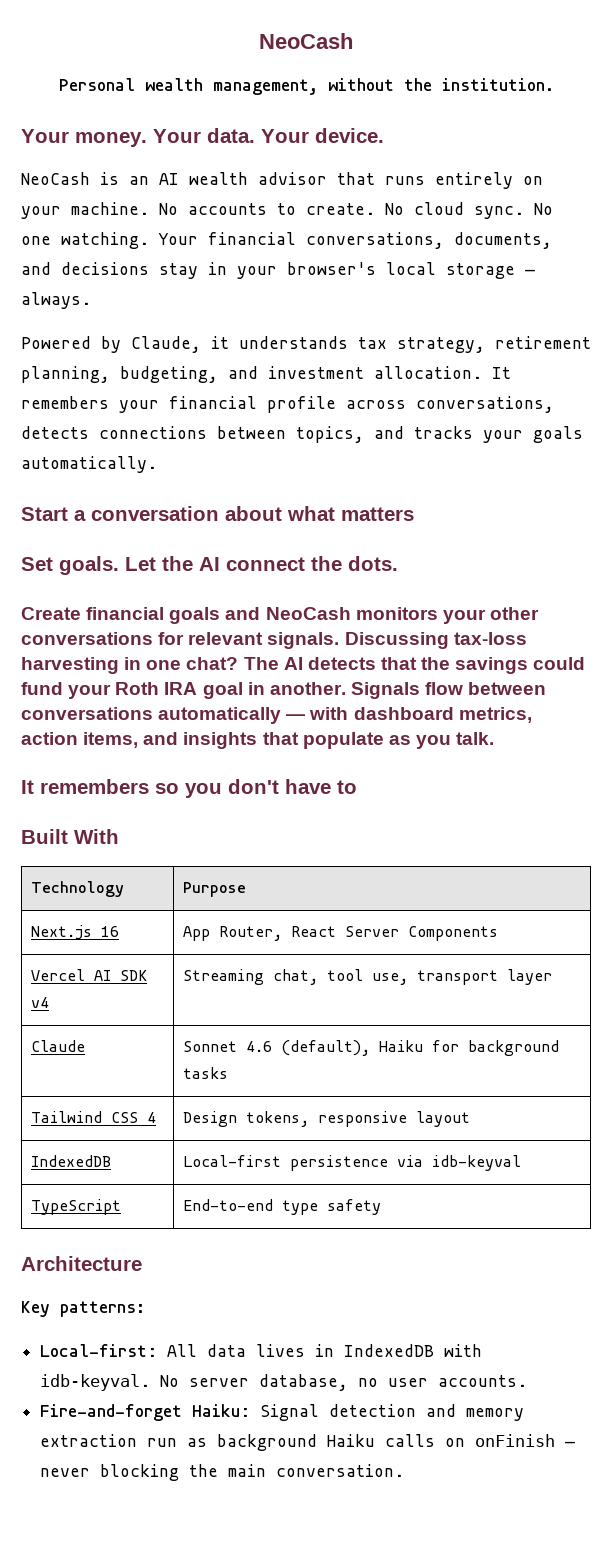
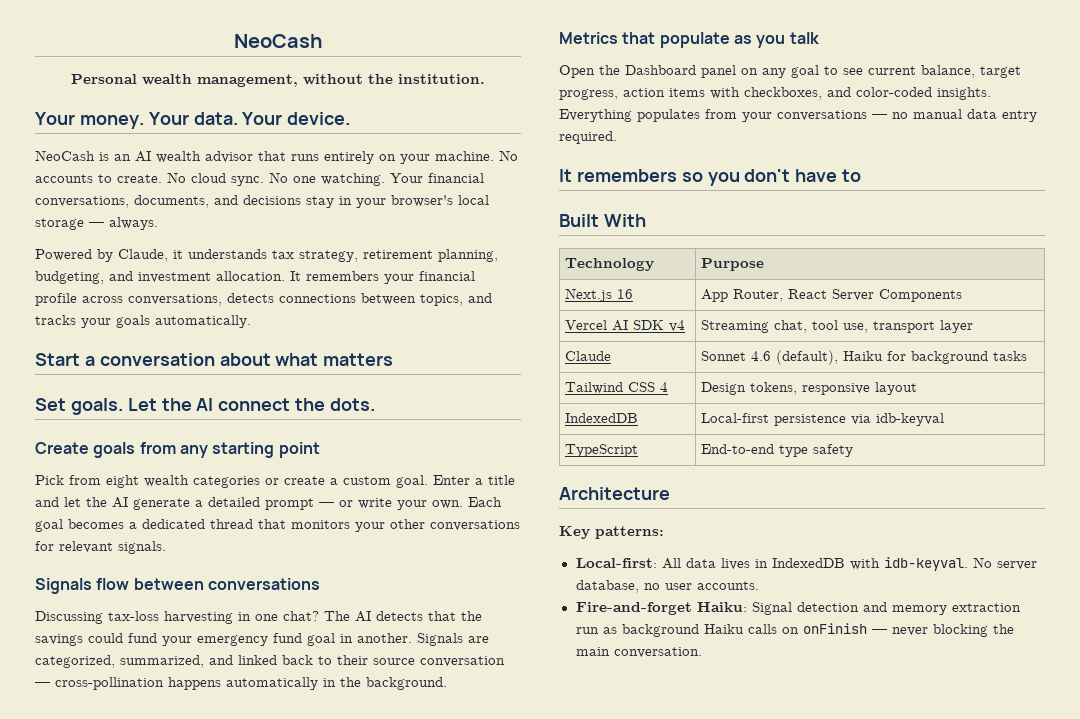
[86,607,351,624] financial goals and NeoCash -> [93,442,320,458] [35,475,515,488] [35,497,502,510] [35,519,286,532] goals from any starting point // Pick from eight wealth categories or create a custom goal. Enter a title and let the AI generate a detailed prompt — or write your own. Each goal becomes a dedicated thread that
(340, 640) none -> [35,578,320,594] // Signals flow between conversations //
[115,682,198,695] Roth IRA -> [197,633,302,646] emergency fund
[425,682,547,695] [21,707,532,724] [21,732,495,749] flow between conversations automatically — with dashboard metrics, action items, and insights that populate as you talk. -> [468,636,489,643] [35,655,505,668] [35,677,447,690] [559,32,819,48] [559,65,1021,78] [559,87,991,100] [559,109,1037,122] [559,131,617,144] are categorized, summarized, and linked back to their source conversation — cross-pollination happens automatically in the background. // Metrics that populate as you talk // Open the Dashboard panel on any goal to see current balance, target progress, action items with checkboxes, and color-coded insights. Everything populates from your conversations — no manual data entry required.

